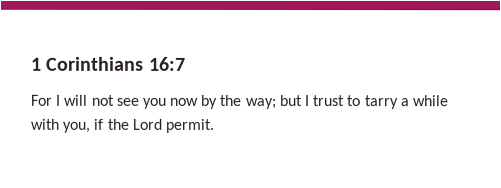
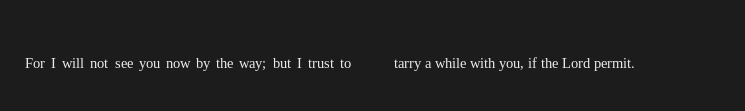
[31,56,186,71] 1 Corinthians 16:7 // -> (25, 63) none

